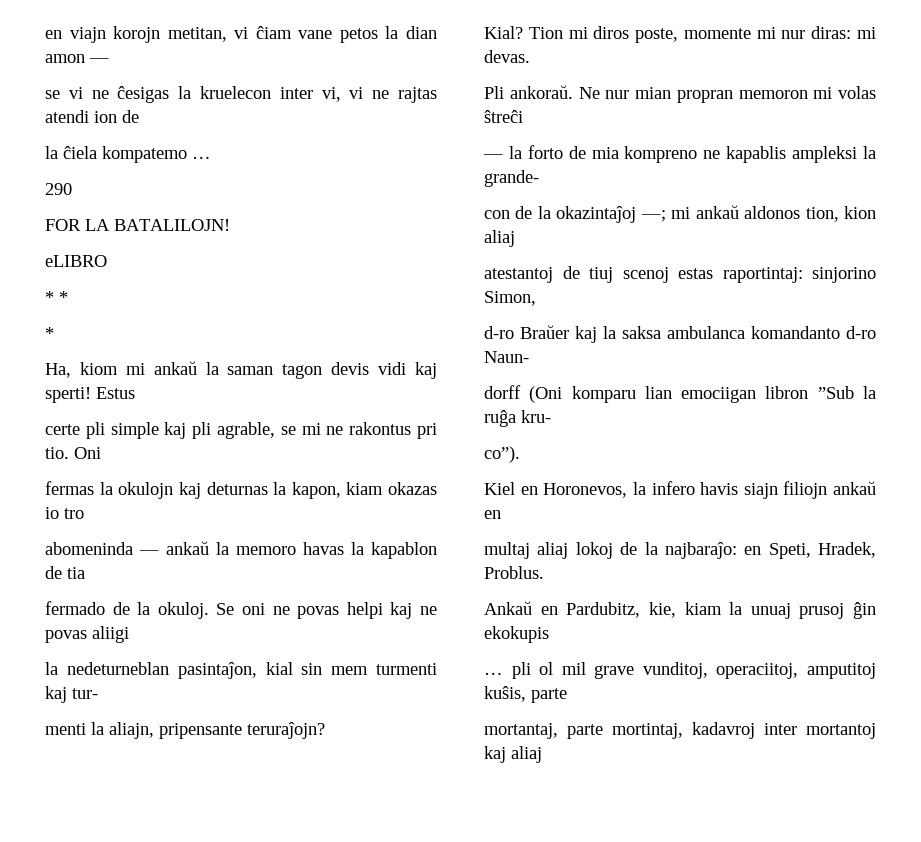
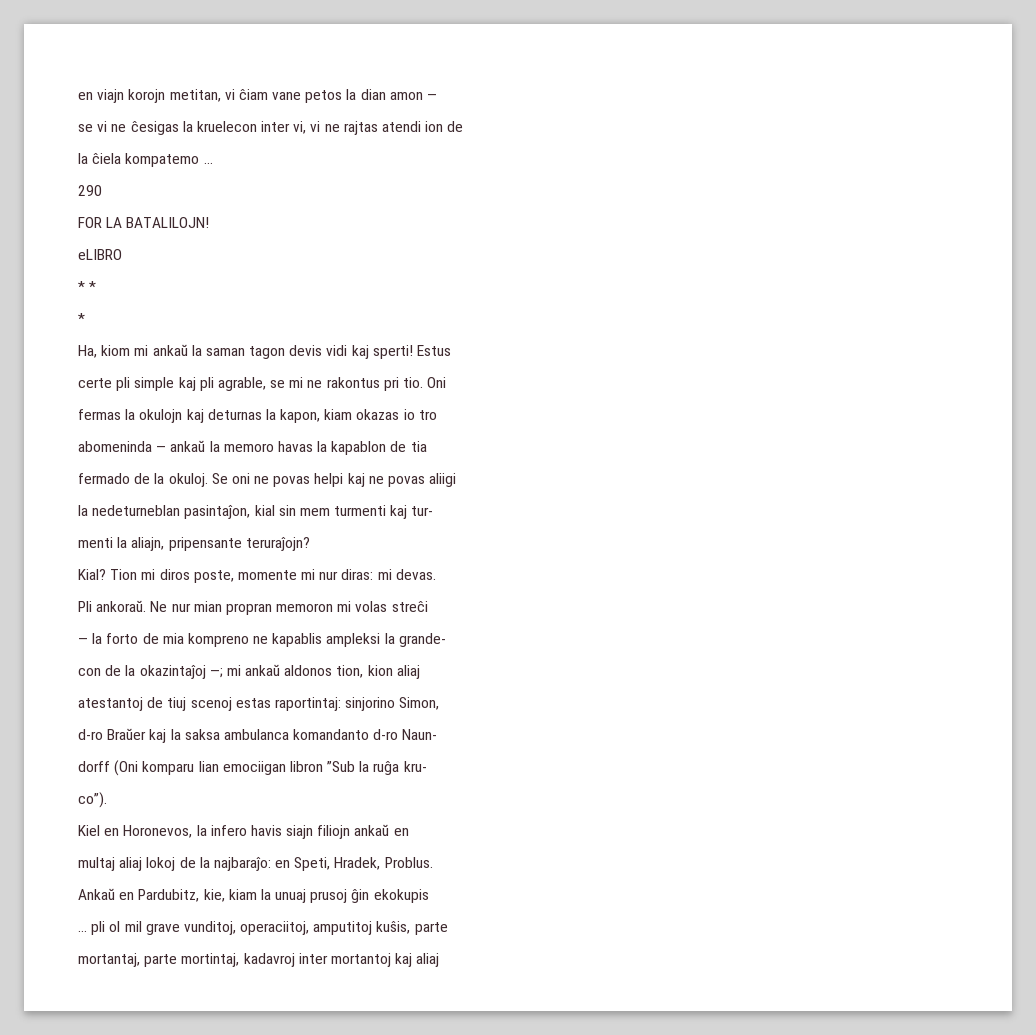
[484,110,523,123] ŝtreĉi -> [391,601,428,612] streĉi

